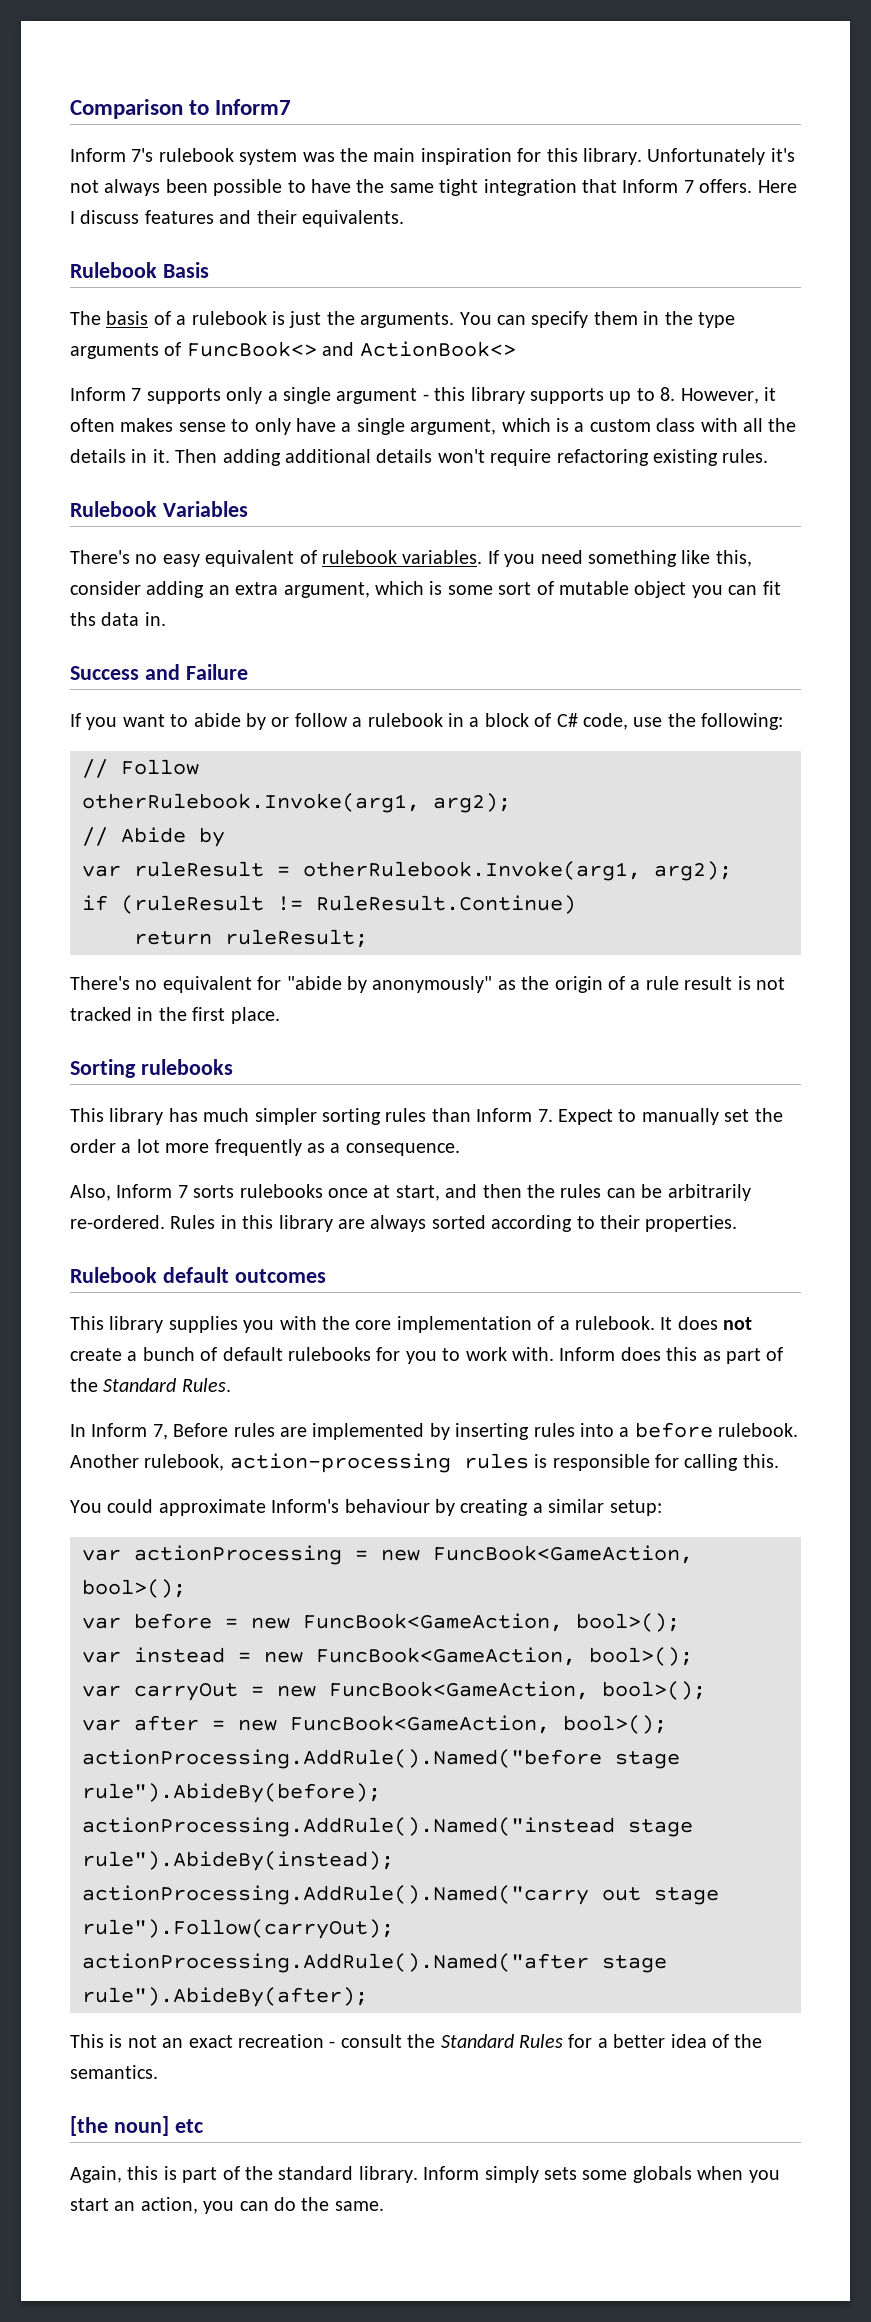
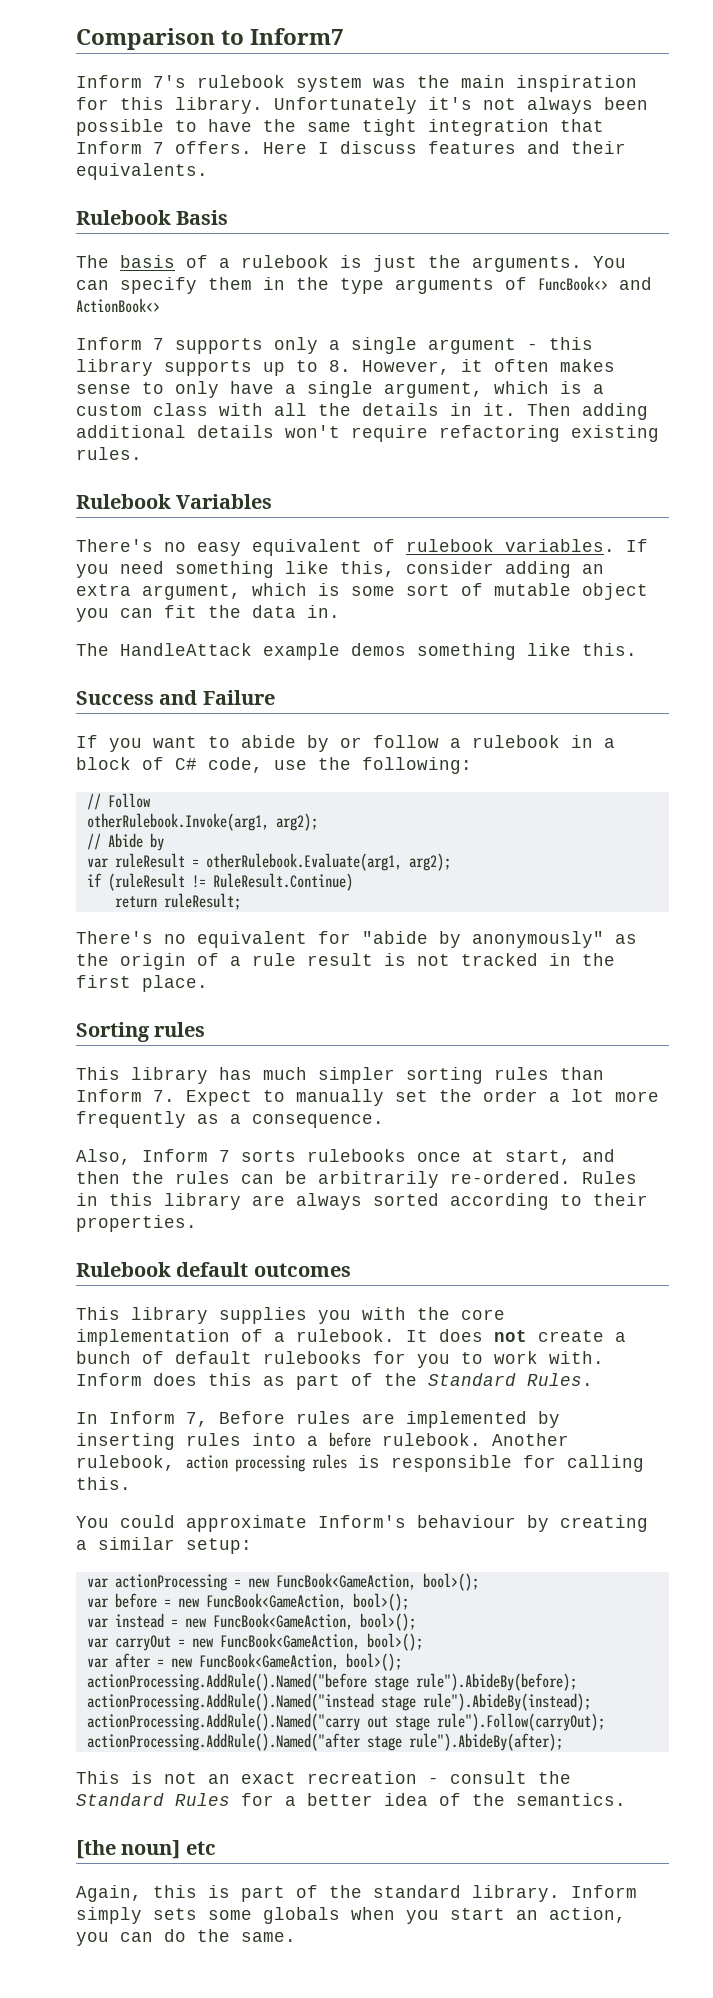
[70,612,96,626] ths -> [208,605,241,618] the
(166, 619) none -> [76,643,637,660] // The HandleAttack example demos something like this.
[303,861,641,881] otherRulebook.Invoke(arg1, -> [205,853,402,871] otherRulebook.Evaluate(arg1,
[140,1059,233,1075] rulebooks -> [154,1022,206,1037] rules
[229,1453,451,1473] action-processing -> [186,1455,305,1472] action processing

